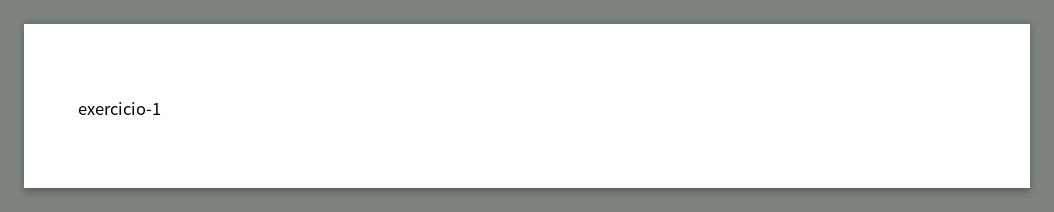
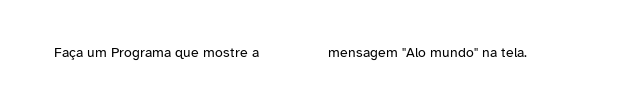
[78,102,161,115] exercicio-1 -> [54,48,527,61] Faça um Programa que mostre a mensagem "Alo mundo" na tela.

